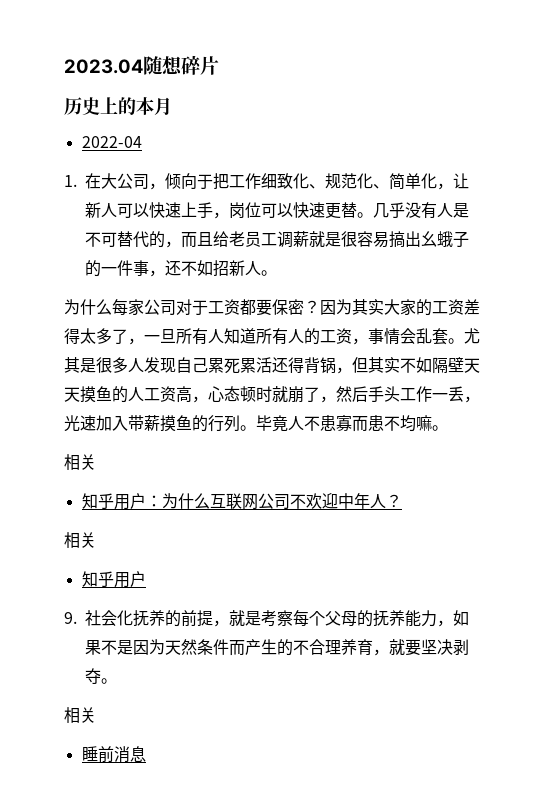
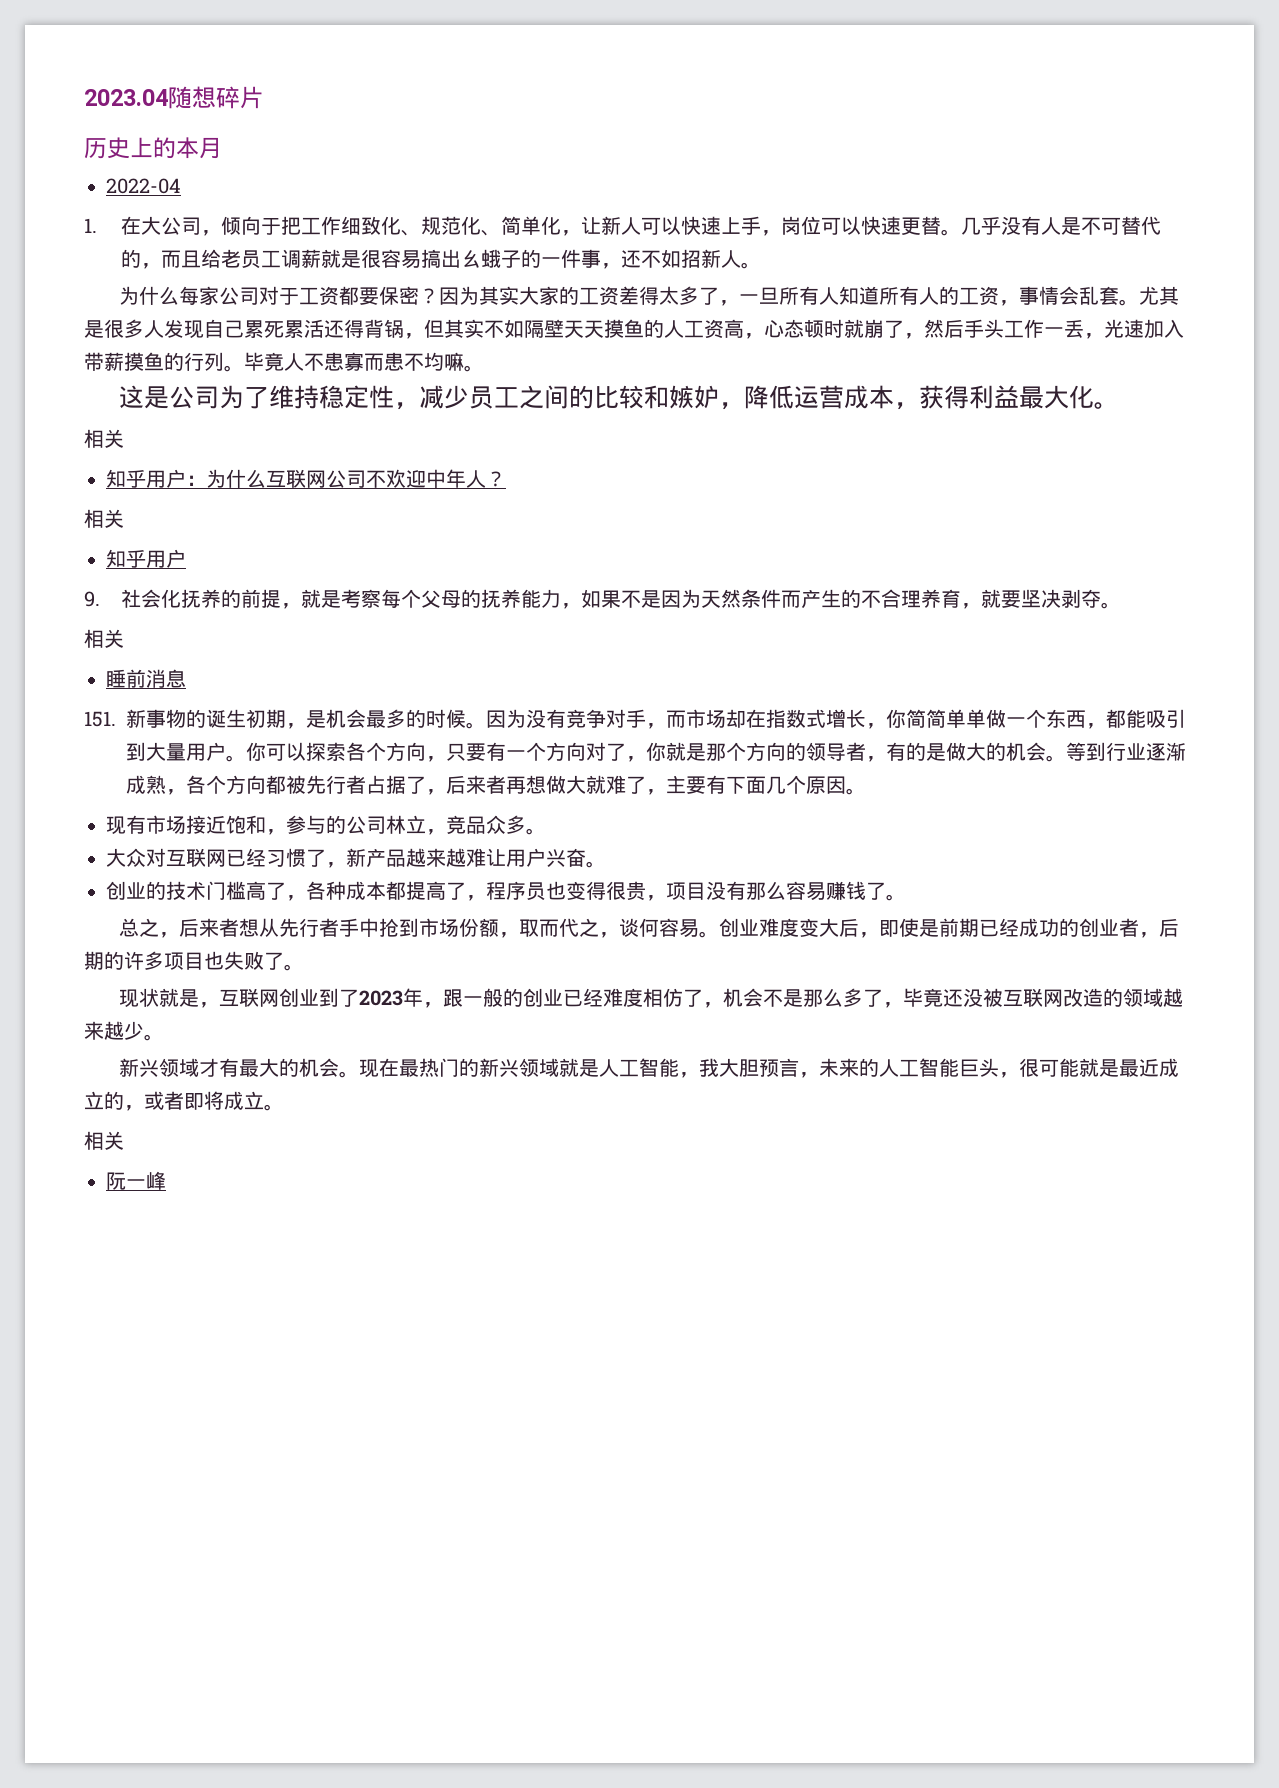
(448, 428) none -> [119,385,1120,410] // 这是公司为了维持稳定性，减少员工之间的比较和嫉妒，降低运营成本，获得利益最大化。
(146, 754) none -> [84,709,1186,729] [126,742,1186,762] [126,775,866,795] [106,815,546,835] [106,848,606,868] [106,881,906,901] [119,918,1180,938] [84,951,304,971] [119,988,1184,1008] [84,1021,164,1041] [119,1058,1180,1078] [84,1091,284,1111] [84,1131,124,1150] [106,1171,166,1190] // 151.新事物的诞生初期，是机会最多的时候。因为没有竞争对手，而市场却在指数式增长，你简简单单做一个东西，都能吸引到大量用户。你可以探索各个方向，只要有一个方向对了，你就是那个方向的领导者，有的是做大的机会。等到行业逐渐成熟，各个方向都被先行者占据了，后来者再想做大就难了，主要有下面几个原因。 // 现有市场接近饱和，参与的公司林立，竞品众多。 // 大众对互联网已经习惯了，新产品越来越难让用户兴奋。 // 创业的技术门槛高了，各种成本都提高了，程序员也变得很贵，项目没有那么容易赚钱了。 // 总之，后来者想从先行者手中抢到市场份额，取而代之，谈何容易。创业难度变大后，即使是前期已经成功的创业者，后期的许多项目也失败了。 // 现状就是，互联网创业到了2023年，跟一般的创业已经难度相仿了，机会不是那么多了，毕竟还没被互联网改造的领域越来越少。 // 新兴领域才有最大的机会。现在最热门的新兴领域就是人工智能，我大胆预言，未来的人工智能巨头，很可能就是最近成立的，或者即将成立。 // 相关 // 阮一峰

